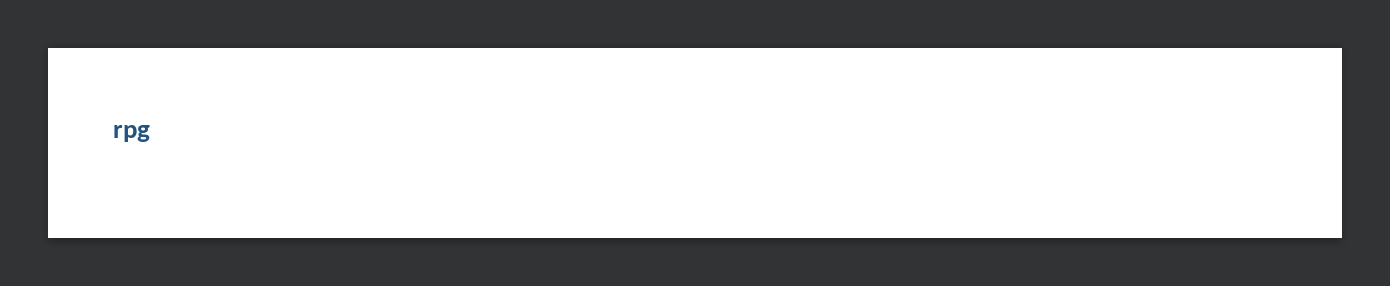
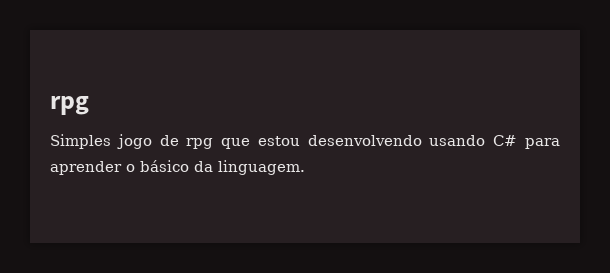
[113,125,150,142] rpg -> [50,96,89,115] [50,134,560,149] [50,160,305,175] rpg // Simples jogo de rpg que estou desenvolvendo usando C# para aprender o básico da linguagem.

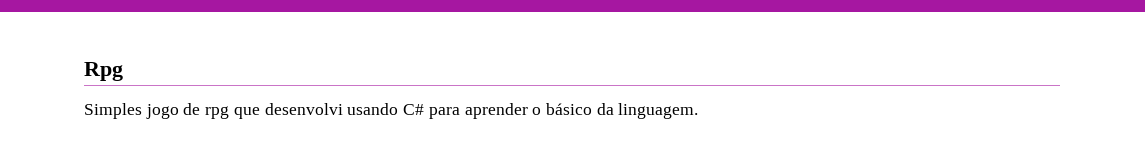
[50,96,89,115] rpg -> [84,62,123,81] Rpg
[257,135,422,146] estou desenvolvendo -> [264,103,343,115] desenvolvi

